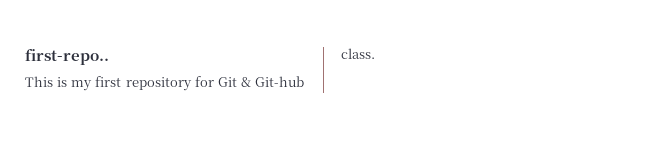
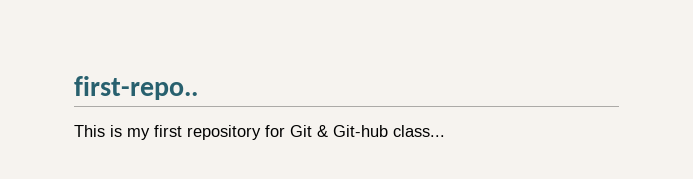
[341,48,375,59] class. -> [393,125,445,137] class...

